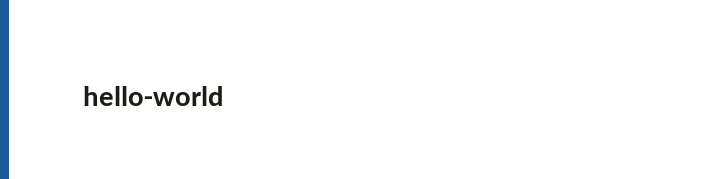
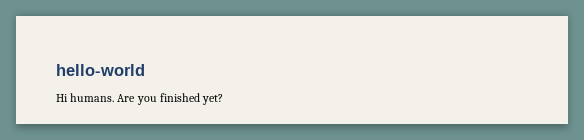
(224, 96) none -> [56,93,224,105] // Hi humans. Are you finished yet?

